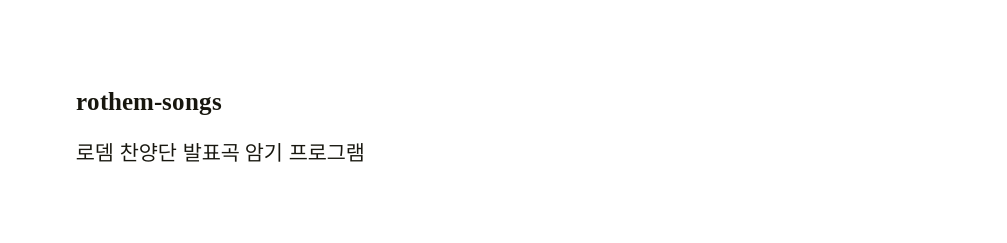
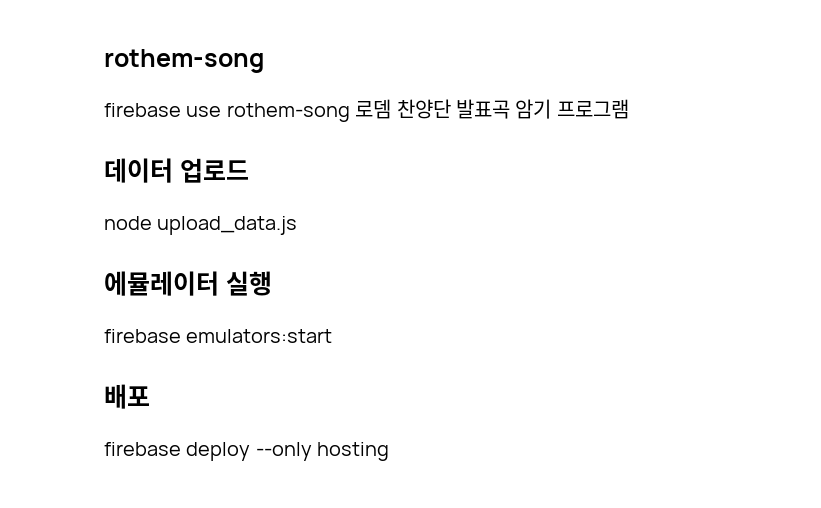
[76,92,222,115] rothem-songs // -> [104,49,264,73] [104,103,350,122] rothem-song // firebase use rothem-song
(366, 152) none -> [104,158,249,183] [104,216,298,235] [104,271,272,296] [104,329,333,343] [104,384,150,409] [104,442,390,461] // 데이터 업로드 // node upload_data.js // 에뮬레이터 실행 // firebase emulators:start // 배포 // firebase deploy --only hosting

